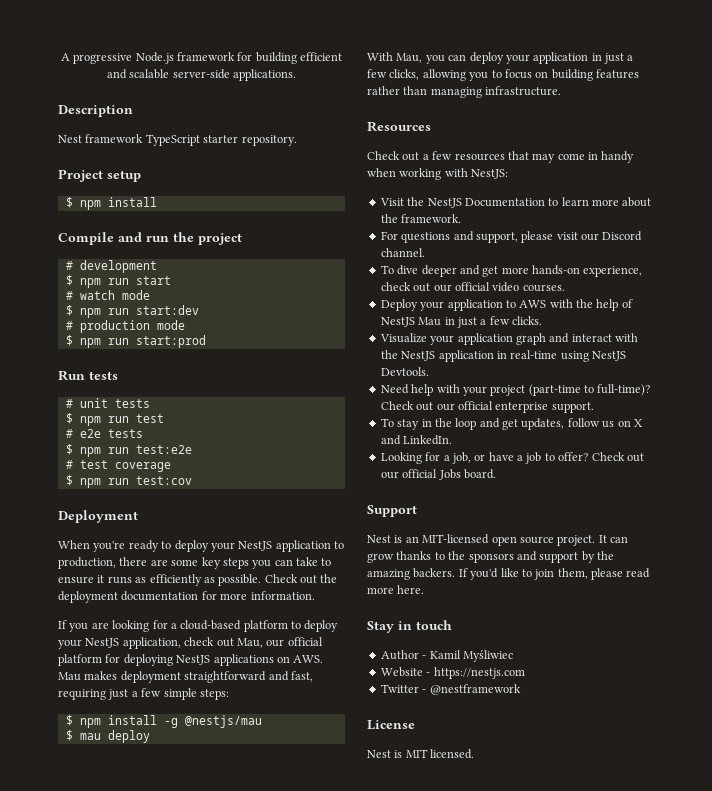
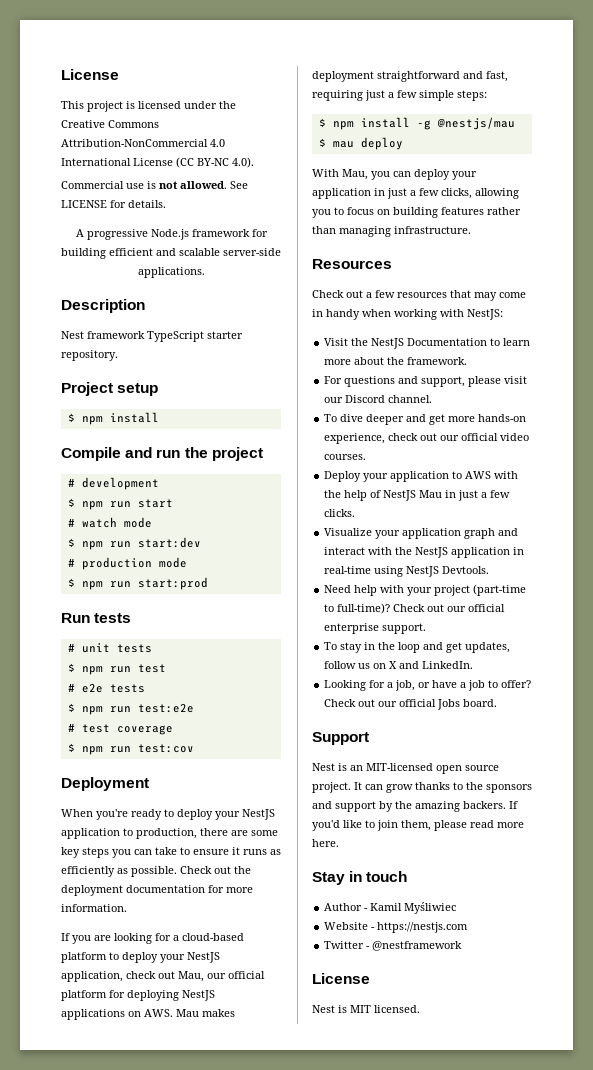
(60, 57) none -> [61,69,119,80] [61,101,236,112] [61,120,159,128] [61,139,225,147] [61,157,254,168] [61,181,248,189] [61,200,166,208] License // This project is licensed under the Creative Commons Attribution-NonCommercial 4.0 International License (CC BY-NC 4.0). // Commercial use is not allowed. See LICENSE for details. //

